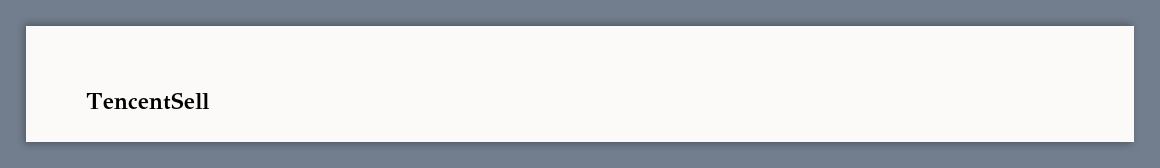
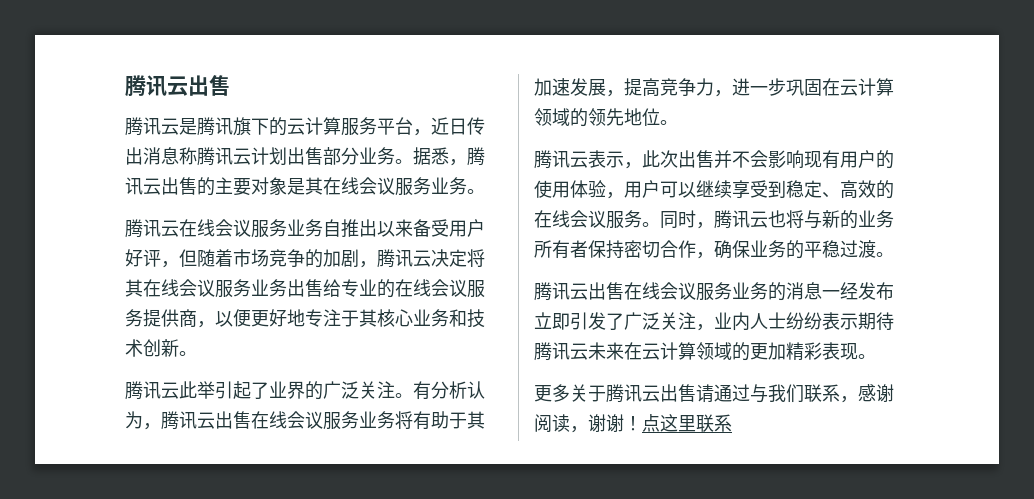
[86,92,210,110] TencentSell -> [125,75,230,97] [125,117,485,136] [125,147,485,166] [125,177,485,196] [125,219,485,238] [125,249,485,268] [125,279,485,298] [125,309,485,328] [125,339,197,357] [125,381,485,400] [125,411,485,430] [534,78,894,97] [534,108,678,127] [534,150,894,169] [534,180,894,199] [534,210,894,229] [534,240,894,259] [534,282,894,301] [534,312,894,331] [534,342,876,361] [534,384,894,403] [534,414,732,433] 腾讯云出售 // 腾讯云是腾讯旗下的云计算服务平台，近日传出消息称腾讯云计划出售部分业务。据悉，腾讯云出售的主要对象是其在线会议服务业务。 // 腾讯云在线会议服务业务自推出以来备受用户好评，但随着市场竞争的加剧，腾讯云决定将其在线会议服务业务出售给专业的在线会议服务提供商，以便更好地专注于其核心业务和技术创新。 // 腾讯云此举引起了业界的广泛关注。有分析认为，腾讯云出售在线会议服务业务将有助于其加速发展，提高竞争力，进一步巩固在云计算领域的领先地位。 // 腾讯云表示，此次出售并不会影响现有用户的使用体验，用户可以继续享受到稳定、高效的在线会议服务。同时，腾讯云也将与新的业务所有者保持密切合作，确保业务的平稳过渡。 // 腾讯云出售在线会议服务业务的消息一经发布立即引发了广泛关注，业内人士纷纷表示期待腾讯云未来在云计算领域的更加精彩表现。 // 更多关于腾讯云出售请通过与我们联系，感谢阅读，谢谢！点这里联系

